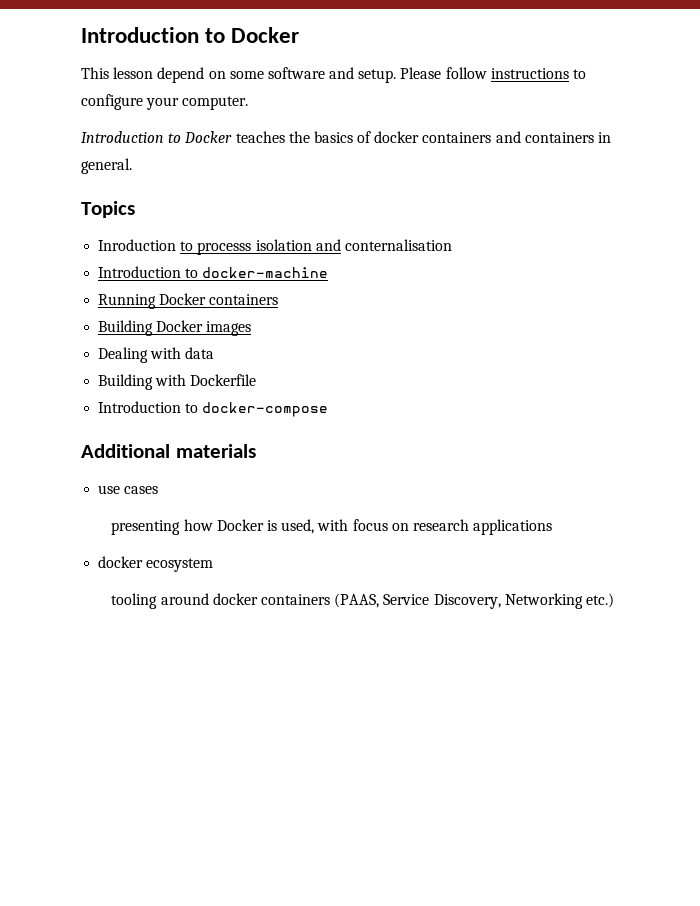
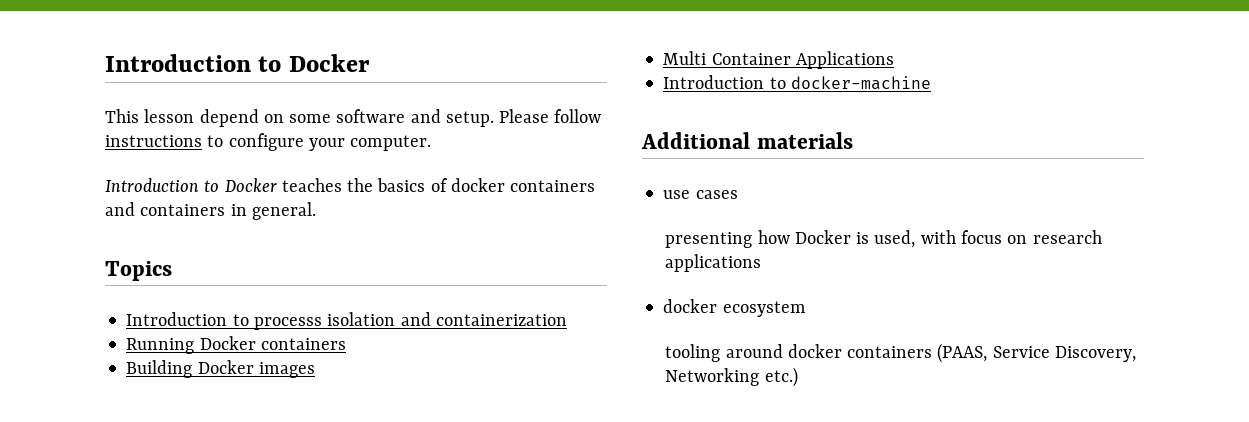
[98,239,177,251] Inroduction -> [126,312,228,326] Introduction
[344,239,452,251] [98,266,329,278] conternalisation // Introduction to docker-machine -> [435,314,567,326] containerization
[98,347,215,363] [98,374,257,390] [98,401,329,417] Dealing with data // Building with Dockerfile // Introduction to docker-compose -> [663,51,894,69] [663,75,931,90] Multi Container Applications // Introduction to docker-machine

